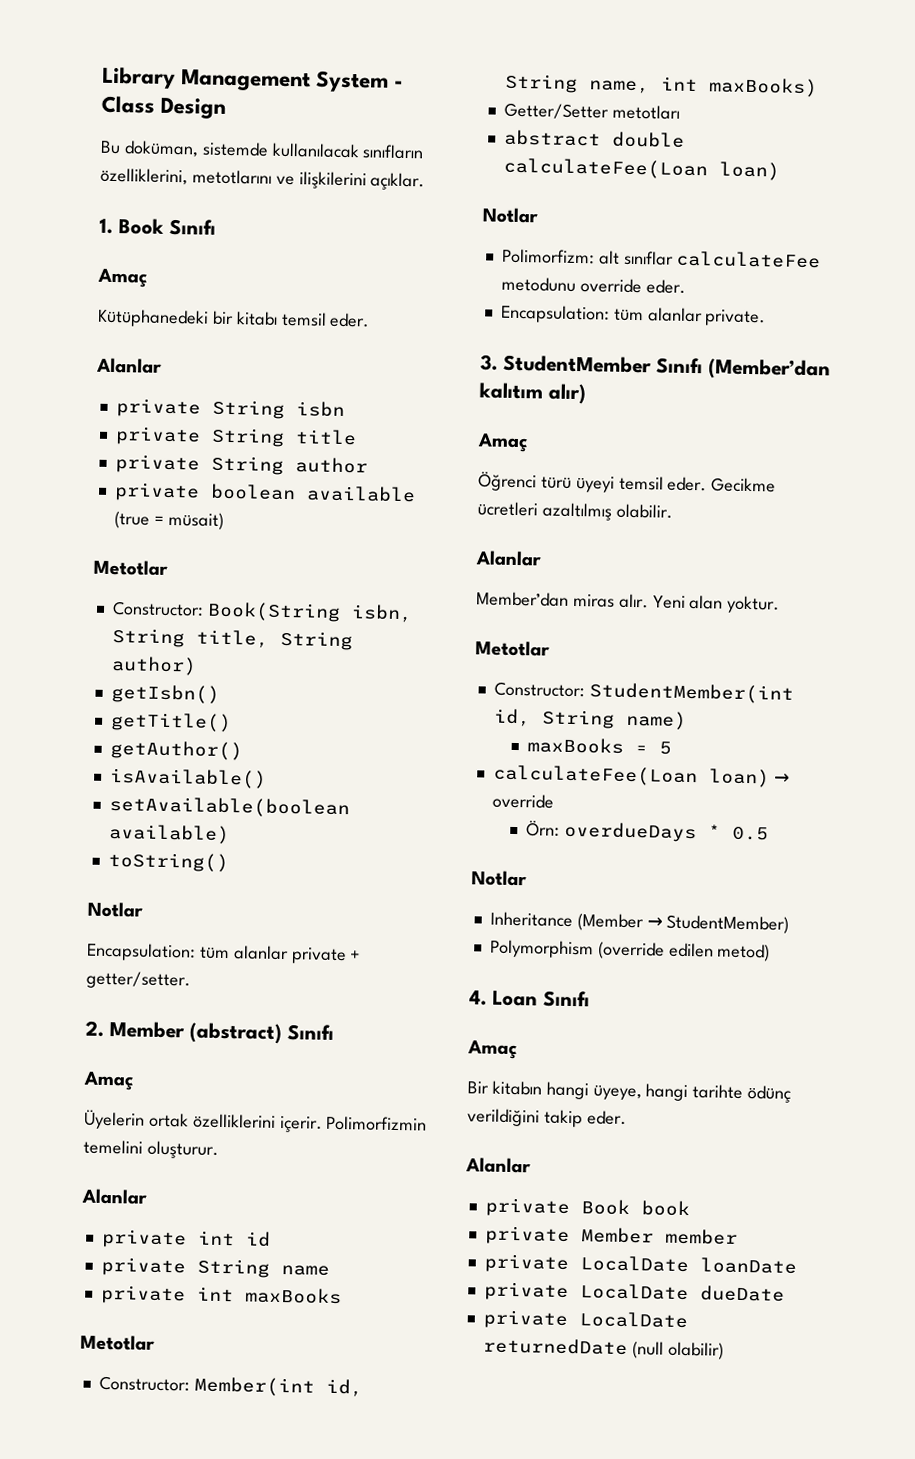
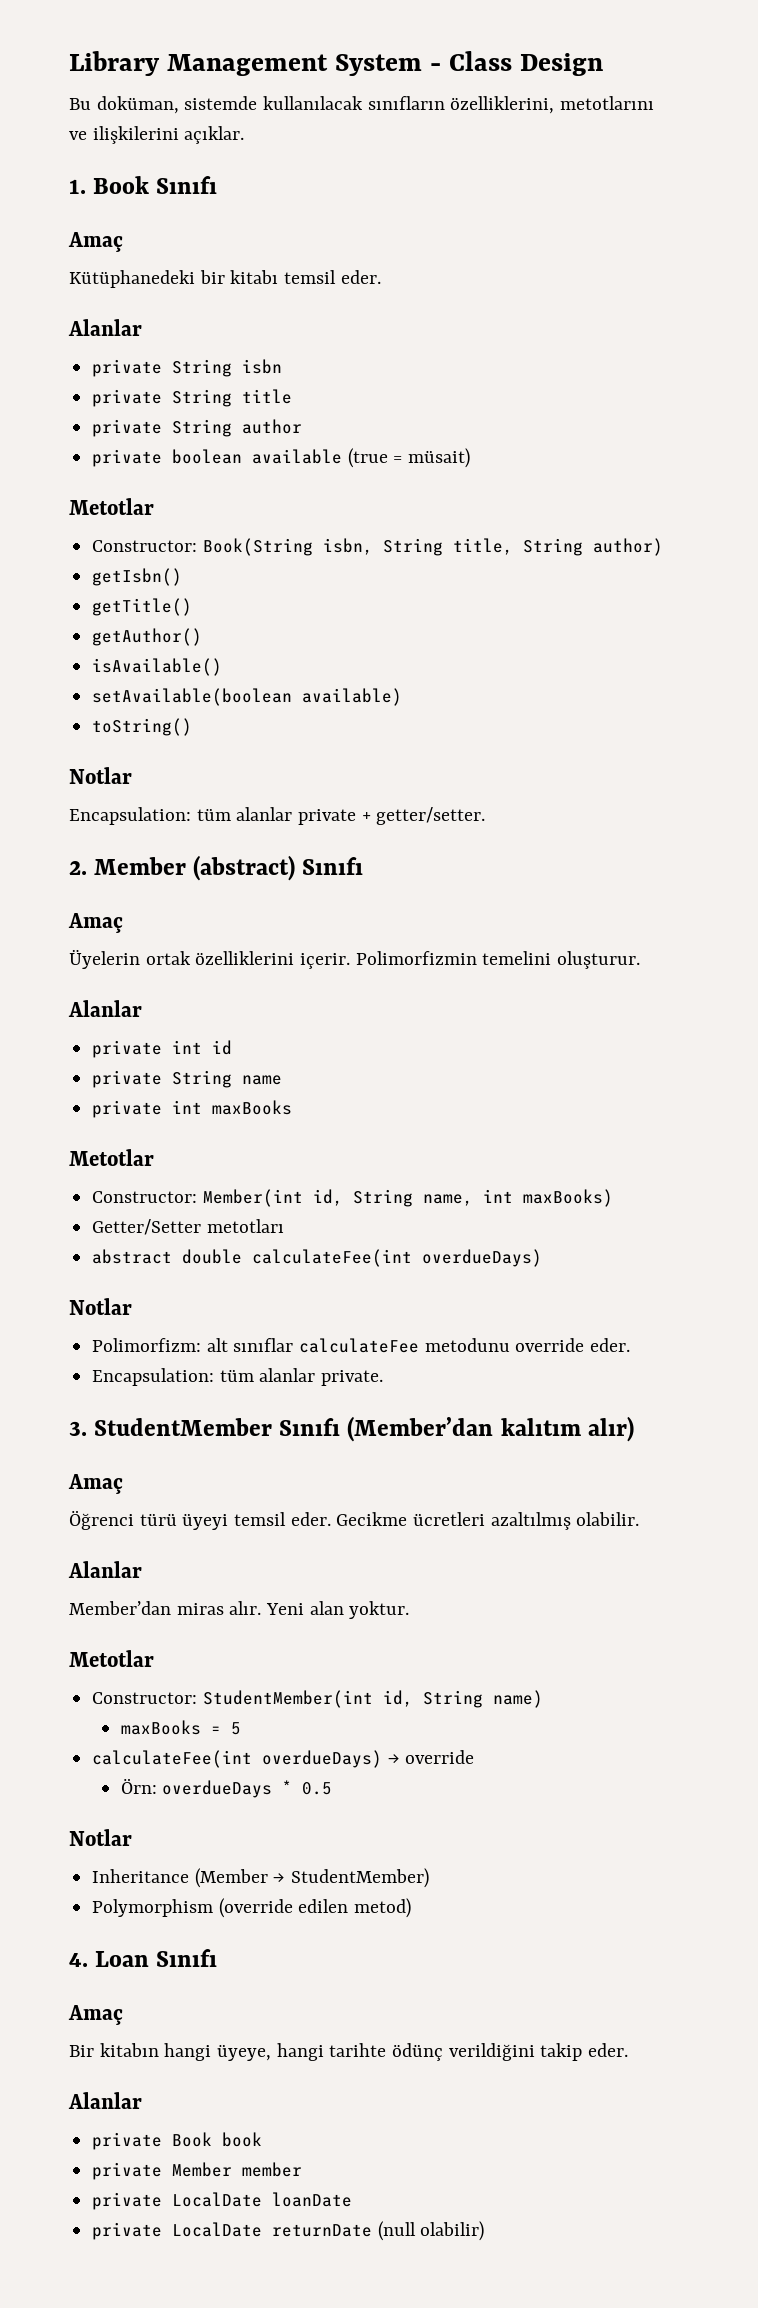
[502,157,780,181] calculateFee(Loan loan) -> [252,1249,543,1267] calculateFee(int overdueDays)
[492,764,770,788] calculateFee(Loan loan) -> [92,1750,383,1768] calculateFee(int overdueDays)
[699,1285,785,1302] [482,1309,688,1329] [482,1337,628,1356] dueDate // private LocalDate returnedDate -> [272,2224,373,2237] returnDate

